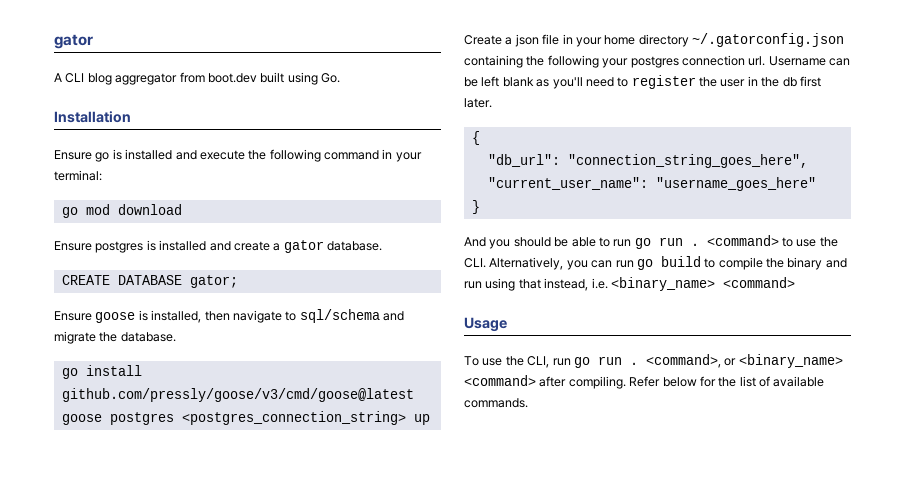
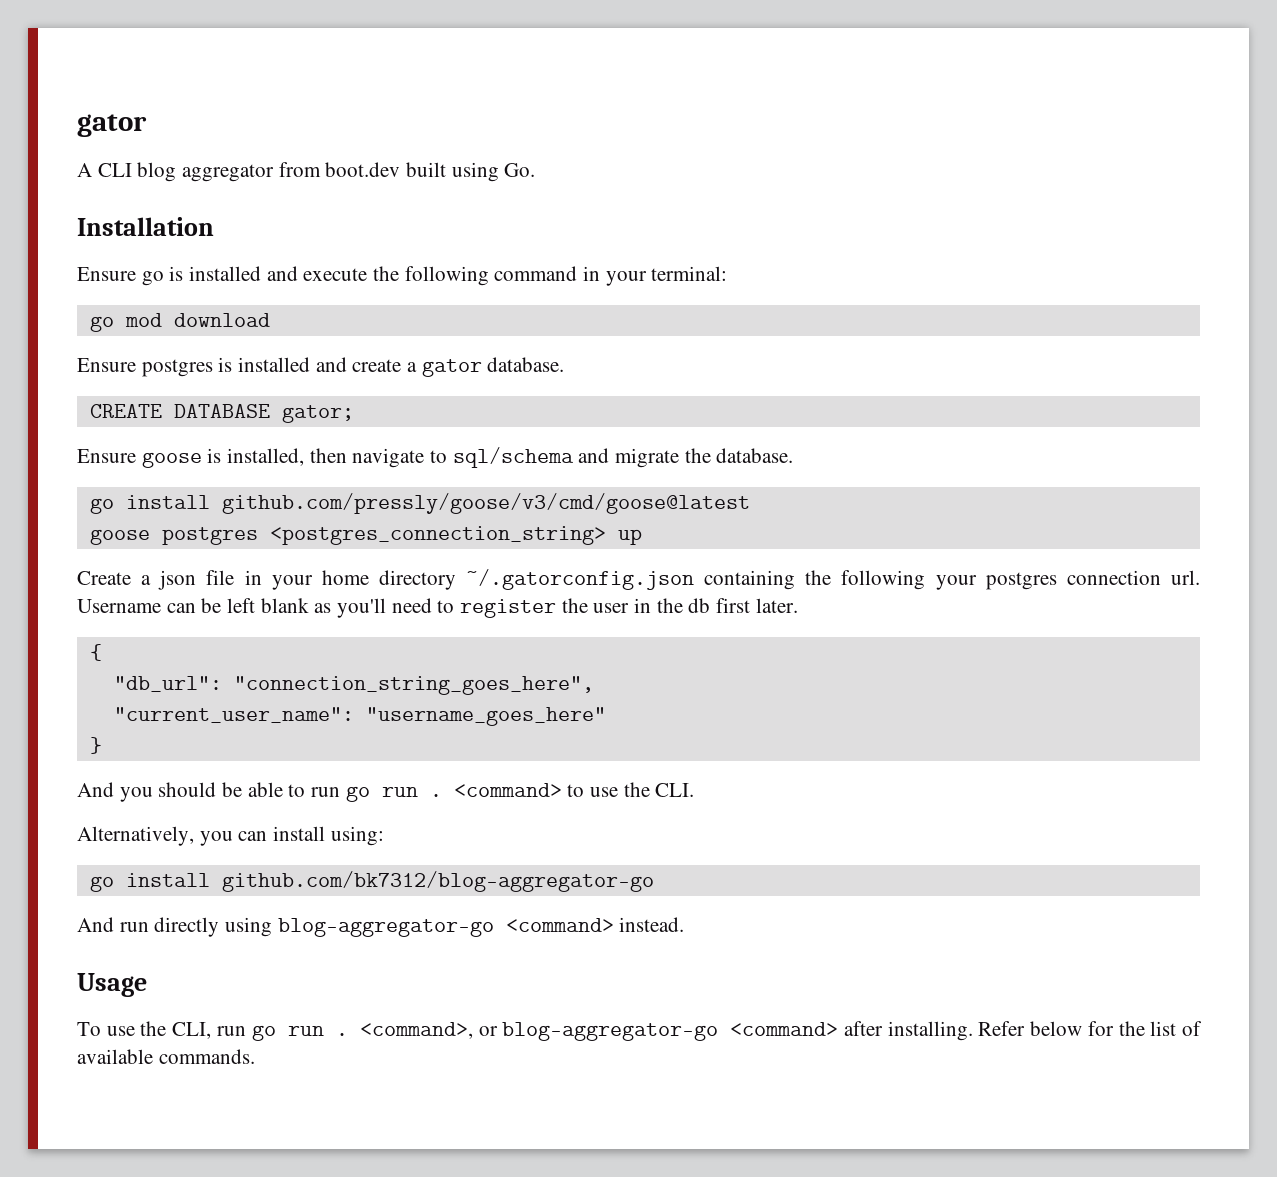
(486, 263) none -> (695, 790) //
[615,256,847,270] [464,277,795,291] run go build to compile the binary and run using that instead, i.e. <binary_name> <command> -> [273,826,384,846] [89,871,654,892] [77,917,685,937] install using: // go install github.com/bk7312/blog-aggregator-go // And run directly using blog-aggregator-go <command> instead.
[738,354,843,368] <binary_name> -> [502,1022,719,1041] blog-aggregator-go
[568,376,626,389] compiling. -> [887,1021,973,1041] installing.

